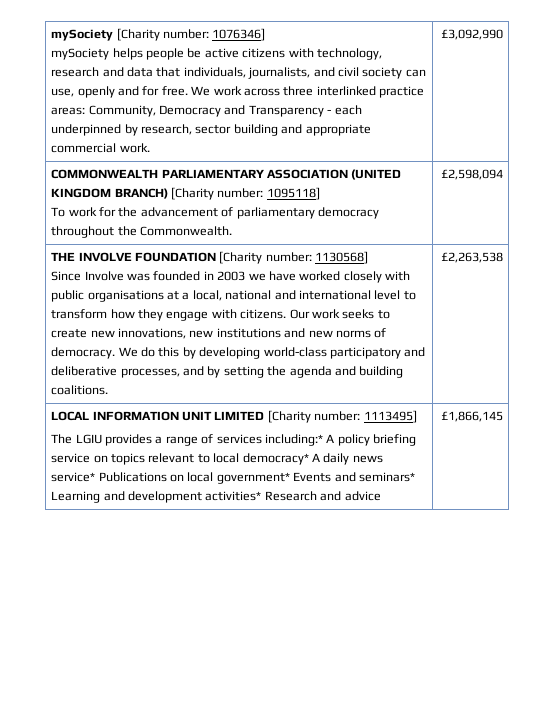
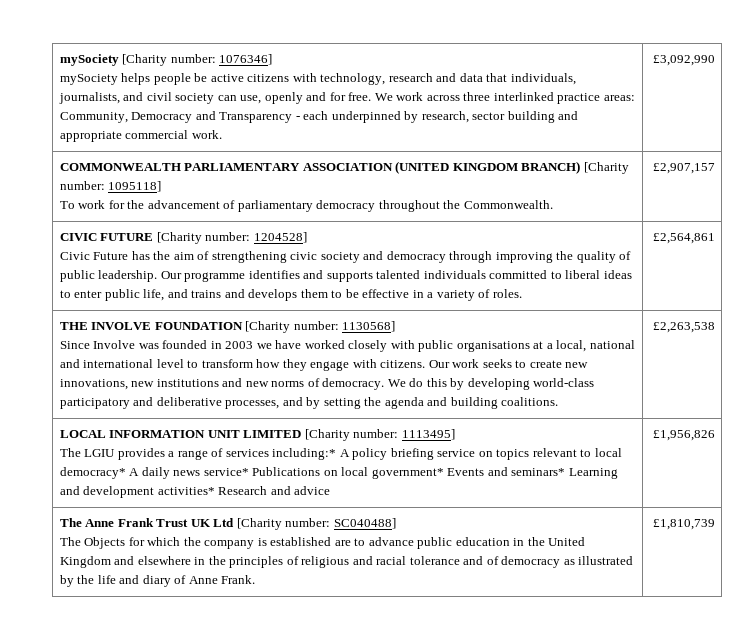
[440,169,503,180] £2,598,094 -> [652,163,715,174] [59,232,307,244] [59,251,632,263] [59,270,632,282] [59,289,522,301] [652,233,715,244] £2,907,157 // CIVIC FUTURE [Charity number: 1204528] // Civic Future has the aim of strengthening civic society and democracy through improving the quality of public leadership. Our programme identifies and supports talented individuals committed to liberal ideas to enter public life, and trains and develops them to be effective in a variety of roles. | £2,564,861
[440,411,503,422] £1,866,145 -> [652,430,715,441] [59,518,396,530] [59,537,586,549] [59,556,634,568] [59,575,256,587] [652,519,715,530] £1,956,826 // The Anne Frank Trust UK Ltd [Charity number: SC040488] // The Objects for which the company is established are to advance public education in the United Kingdom and elsewhere in the principles of religious and racial tolerance and of democracy as illustrated by the life and diary of Anne Frank. | £1,810,739

